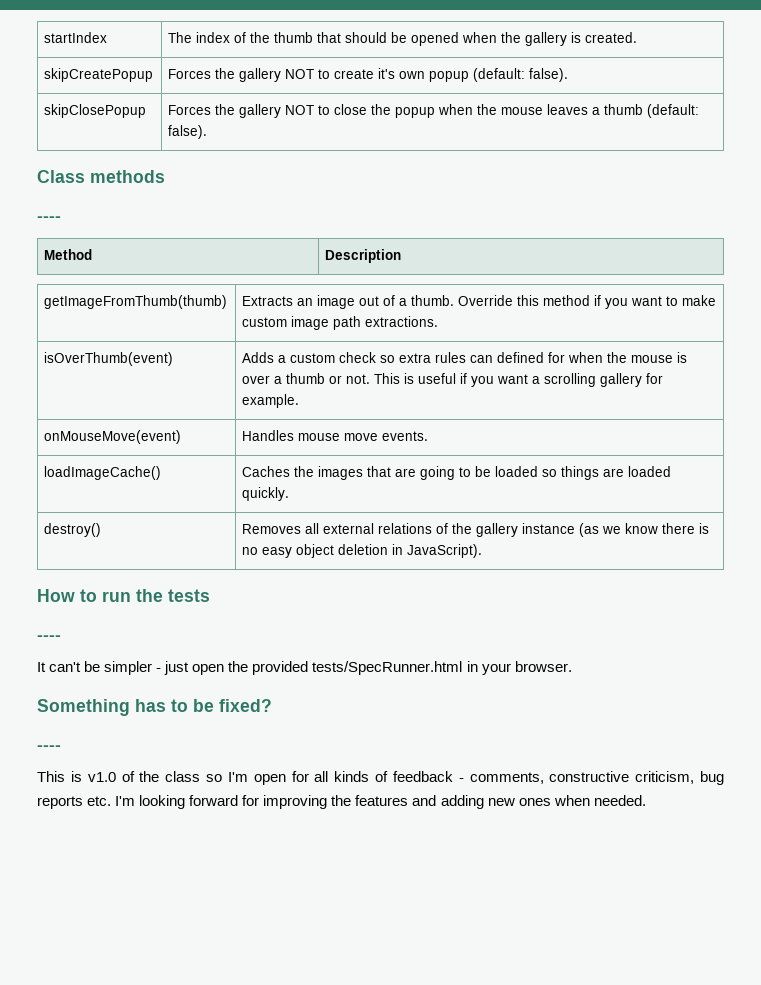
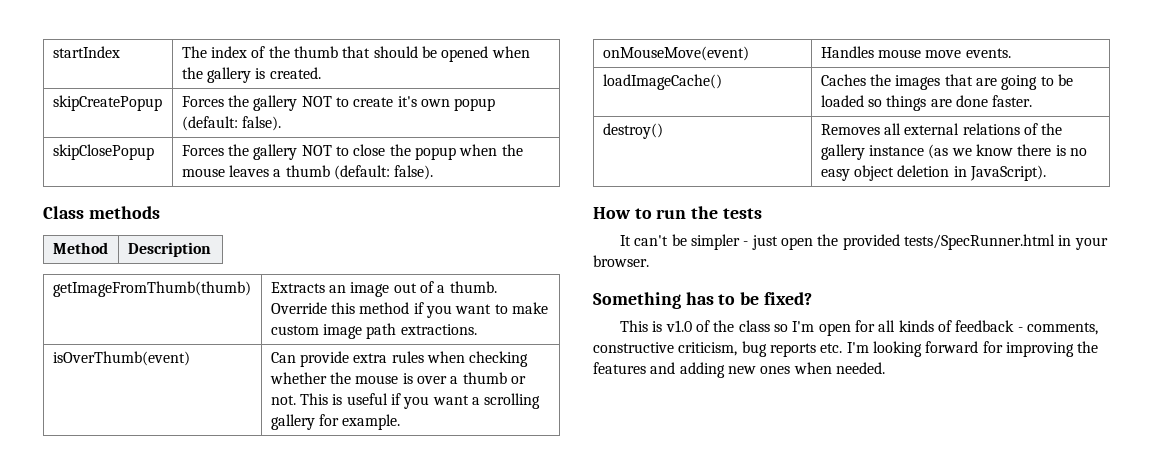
[37,216,61,222] // ---- -> (160, 212) none
[242,352,604,363] Adds a custom check so extra rules can defined for when -> [270,351,529,367] [269,372,327,384] Can provide extra rules when checking whether
[628,466,672,477] [242,487,290,501] loaded quickly. -> [956,95,1033,107] done faster.
[37,635,61,641] // ---- -> (762, 213) none
[37,745,61,751] // ---- -> (812, 298) none

